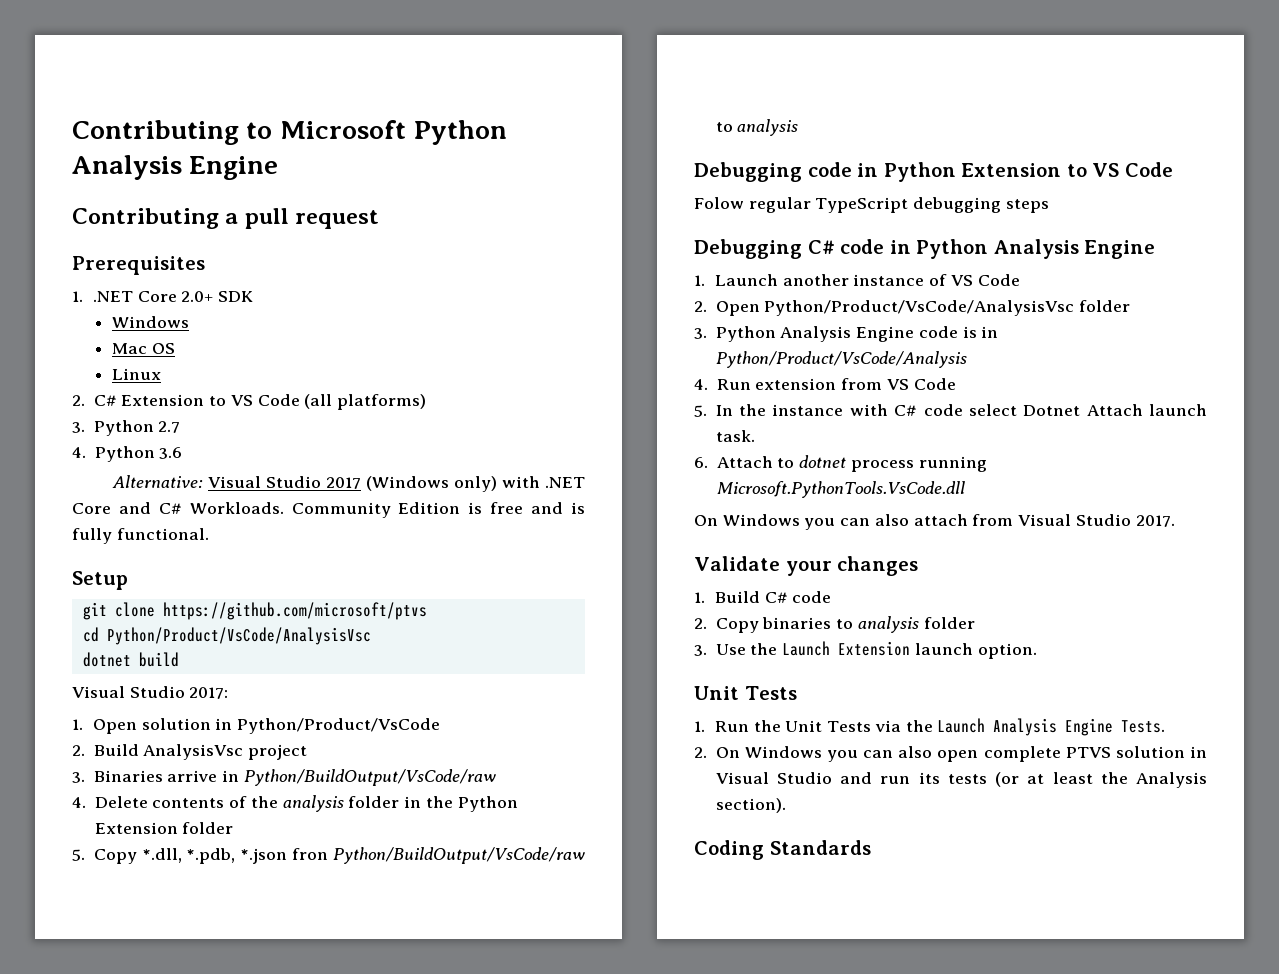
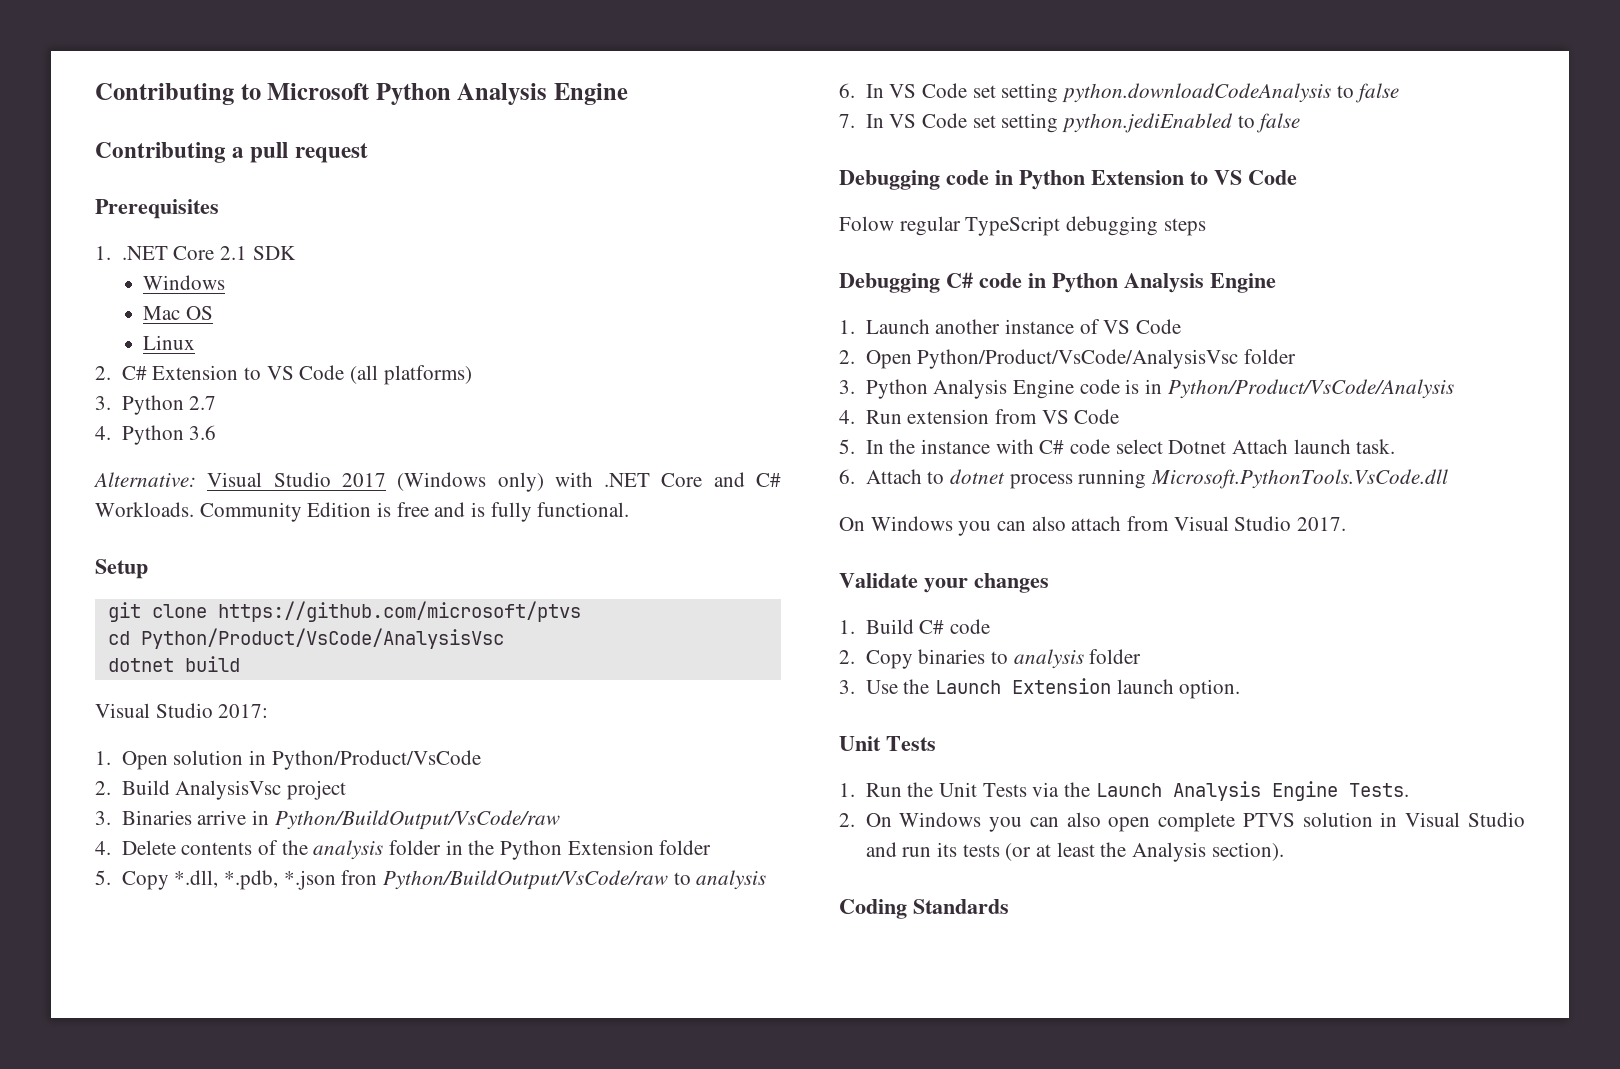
[181,291,214,302] 2.0+ -> [219,246,247,260] 2.1
(799, 127) none -> [839,83,1400,103] [839,113,1301,133] // 6. In VS Code set setting python.downloadCodeAnalysis to false // 7. In VS Code set setting python.jediEnabled to false

